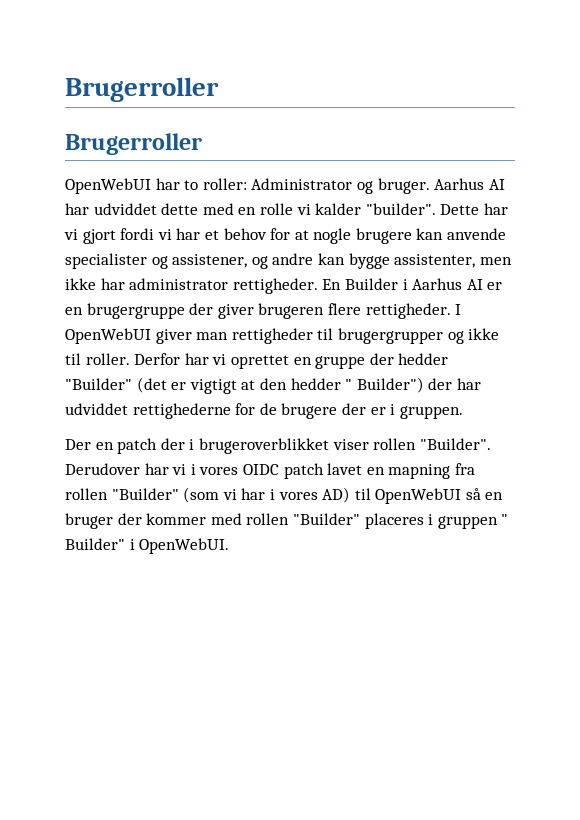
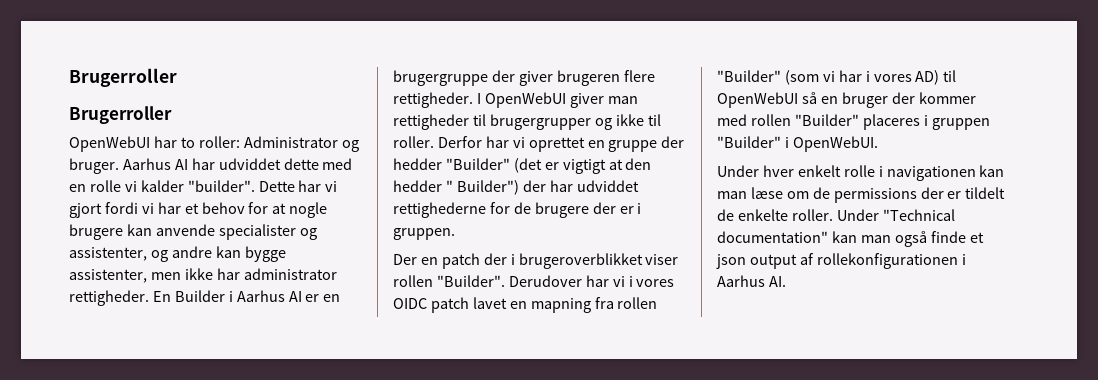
[172,254,248,268] assistener, -> [69,247,147,261] assistenter,
[501,514,509,525] [65,538,125,550] " Builder" -> [717,136,781,148] "Builder"
(230, 546) none -> [717,165,1005,181] [717,187,1006,203] [717,209,955,221] [717,231,984,247] [716,253,966,269] [717,275,786,287] // Under hver enkelt rolle i navigationen kan man læse om de permissions der er tildelt de enkelte roller. Under "Technical documentation" kan man også finde et json output af rollekonfigurationen i Aarhus AI.

